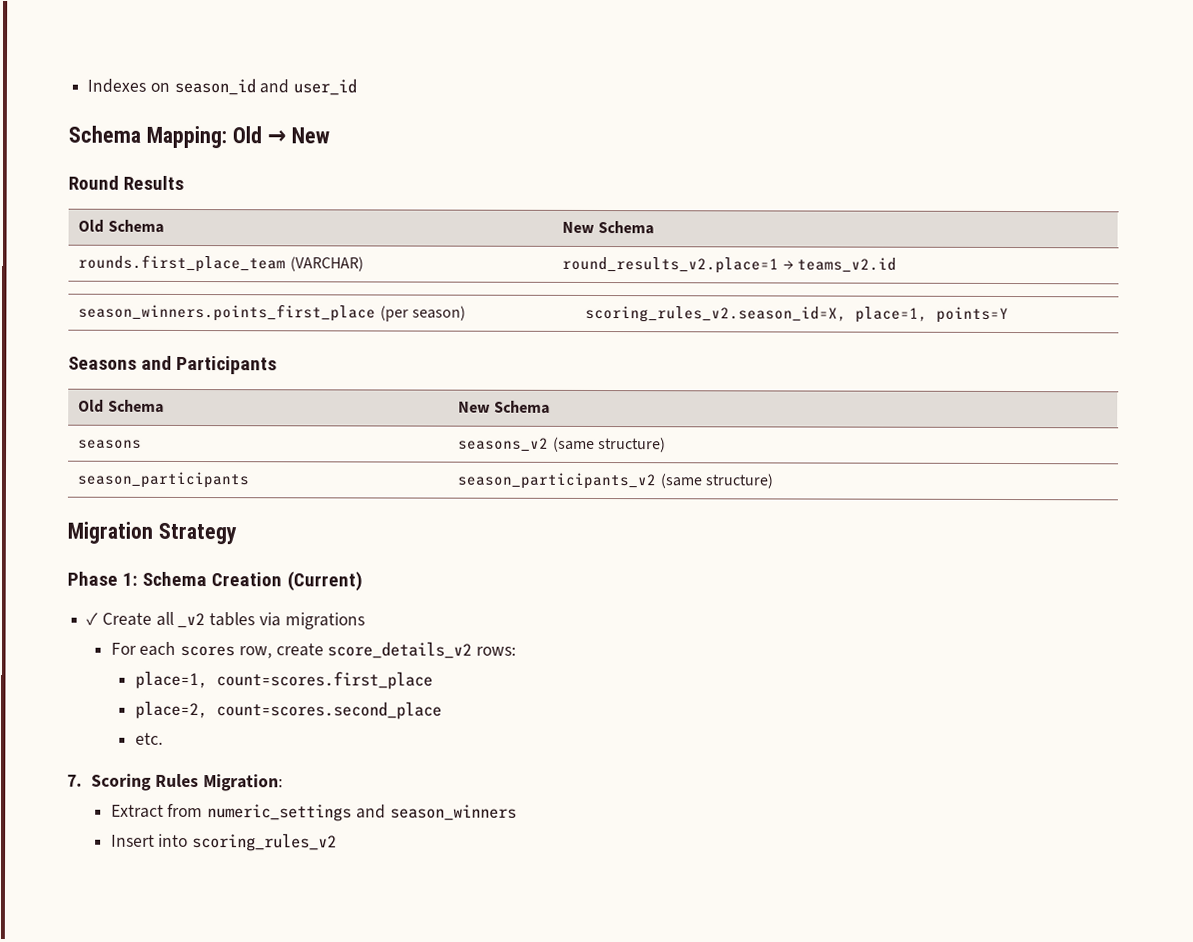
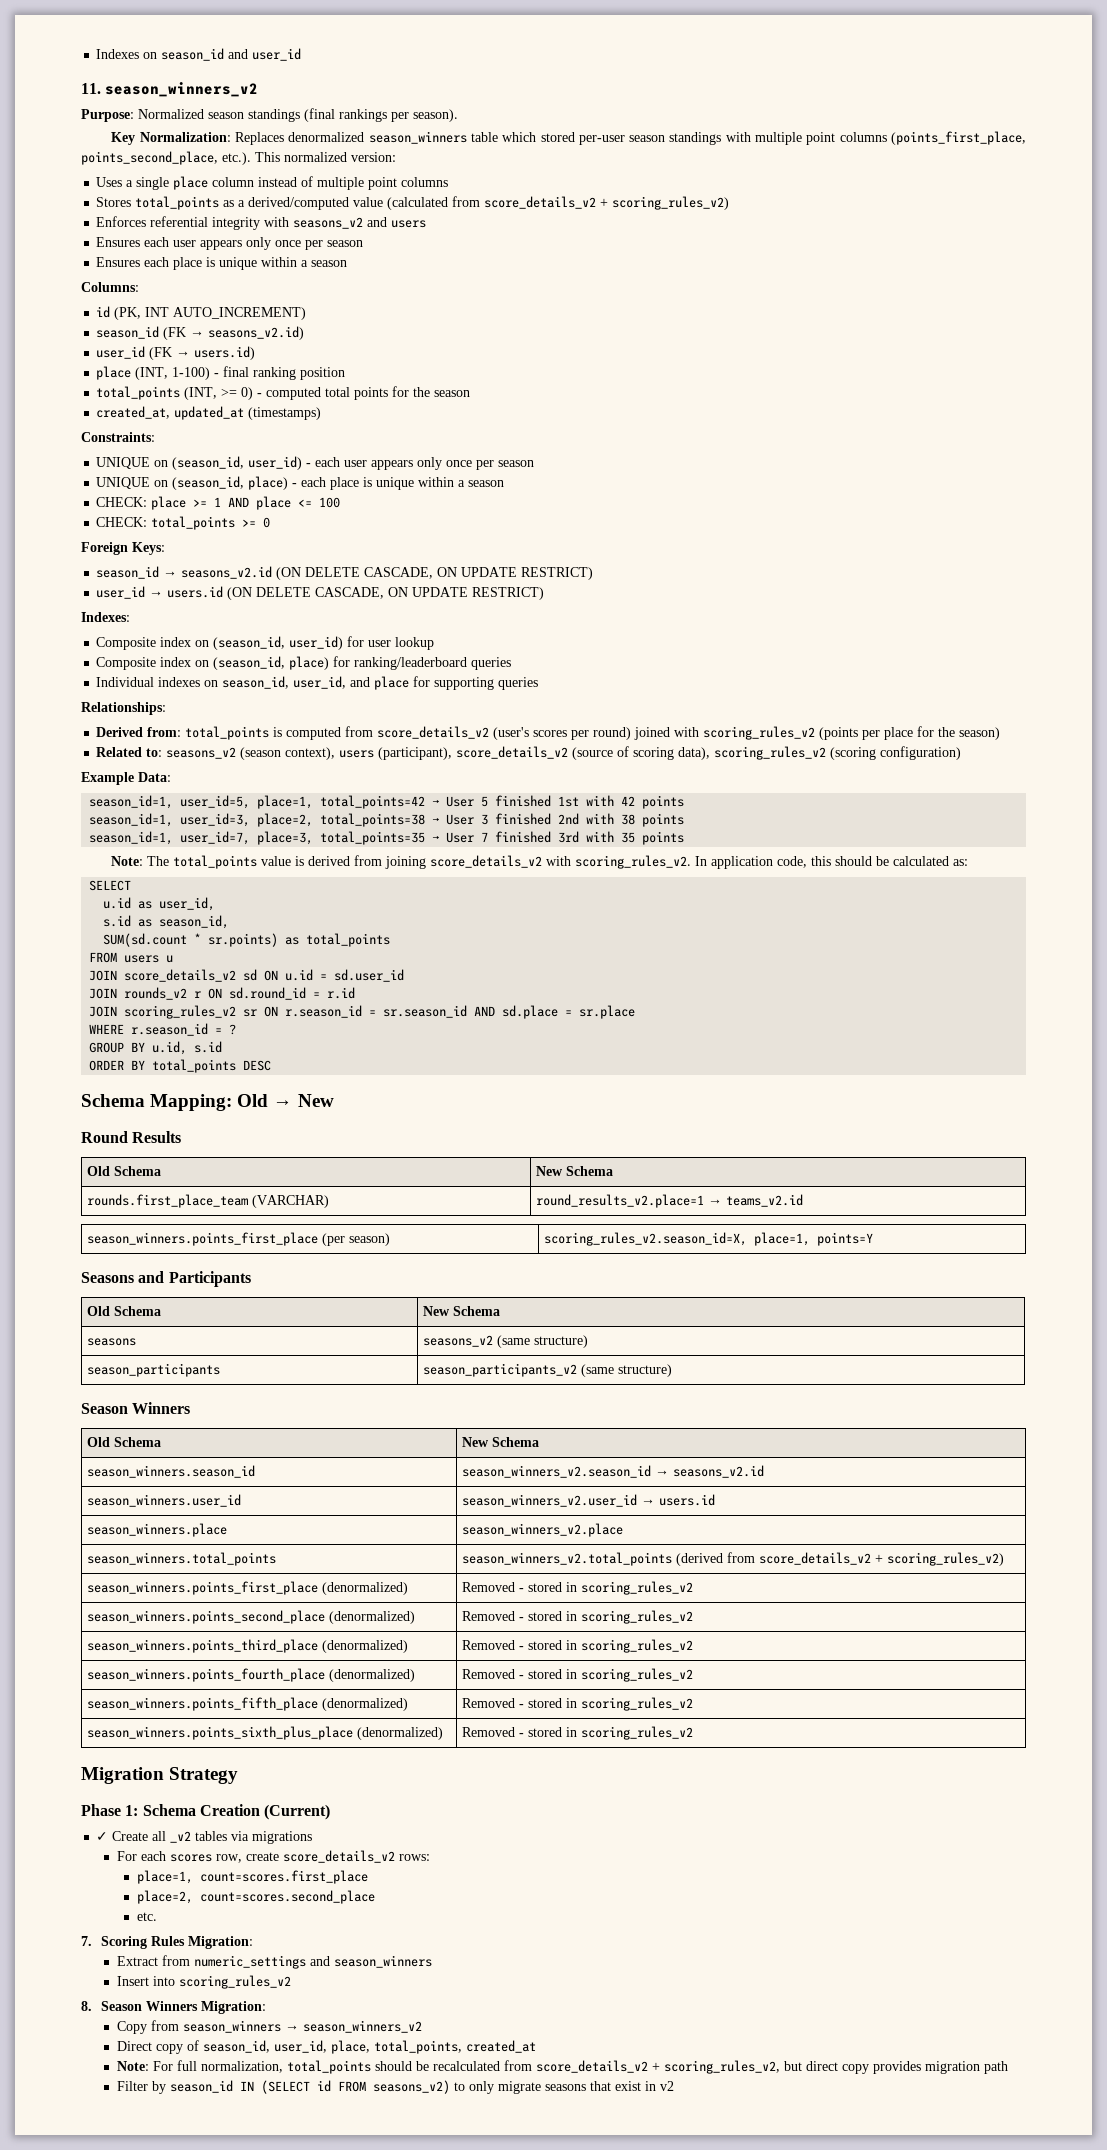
(358, 87) none -> [81,82,259,97] [81,108,458,122] [111,131,1026,145] [81,151,396,165] [96,176,449,190] [96,196,730,210] [96,216,427,230] [96,237,364,250] [96,257,348,270] [81,282,139,292] [96,306,307,320] [96,326,305,340] [96,346,256,360] [96,366,346,380] [96,386,471,400] [96,406,322,420] [81,432,155,442] [96,456,535,470] [96,476,505,490] [96,496,341,510] [96,516,271,530] [81,542,165,555] [96,566,594,580] [96,586,545,600] [81,612,130,622] [96,636,435,650] [96,656,512,670] [96,676,539,690] [81,702,166,715] [96,726,1001,740] [96,746,962,760] [81,772,171,785] [89,795,685,809] [89,813,685,827] [89,831,685,845] [111,855,969,869] [89,880,132,891] [103,897,216,911] [103,915,230,929] [103,933,391,947] [89,952,174,963] [89,969,405,982] [89,987,356,1000] [89,1005,636,1019] [89,1023,237,1036] [89,1041,223,1055] [89,1059,272,1073] // 11. season_winners_v2 // Purpose: Normalized season standings (final rankings per season). // Key Normalization: Replaces denormalized season_winners table which stored per-user season standings with multiple point columns (points_first_place, points_second_place, etc.). This normalized version: // Uses a single place column instead of multiple point columns // Stores total_points as a derived/computed value (calculated from score_details_v2 + scoring_rules_v2) // Enforces referential integrity with seasons_v2 and users // Ensures each user appears only once per season // Ensures each place is unique within a season // Columns: // id (PK, INT AUTO_INCREMENT) // season_id (FK → seasons_v2.id) // user_id (FK → users.id) // place (INT, 1-100) - final ranking position // total_points (INT, >= 0) - computed total points for the season // created_at, updated_at (timestamps) // Constraints: // UNIQUE on (season_id, user_id) - each user appears only once per season // UNIQUE on (season_id, place) - each place is unique within a season // CHECK: place >= 1 AND place <= 100 // CHECK: total_points >= 0 // Foreign Keys: // season_id → seasons_v2.id (ON DELETE CASCADE, ON UPDATE RESTRICT) // user_id → users.id (ON DELETE CASCADE, ON UPDATE RESTRICT) // Indexes: // Composite index on (season_id, user_id) for user lookup // Composite index on (season_id, place) for ranking/leaderboard queries // Individual indexes on season_id, user_id, and place for supporting queries // Relationships: // Derived from: total_points is computed from score_details_v2 (user's scores per round) joined with scoring_rules_v2 (points per place for the season) // Related to: seasons_v2 (season context), users (participant), score_details_v2 (source of scoring data), scoring_rules_v2 (scoring configuration) // Example Data: // season_id=1, user_id=5, place=1, total_points=42 → User 5 finished 1st with 42 points // season_id=1, user_id=3, place=2, total_points=38 → User 3 finished 2nd with 38 points // season_id=1, user_id=7, place=3, total_points=35 → User 7 finished 3rd with 35 points // Note: The total_points value is derived from joining score_details_v2 with scoring_rules_v2. In application code, this should be calculated as: // SELECT // u.id as user_id, // s.id as season_id, // SUM(sd.count * sr.points) as total_points // FROM users u // JOIN score_details_v2 sd ON u.id = sd.user_id // JOIN rounds_v2 r ON sd.round_id = r.id // JOIN scoring_rules_v2 sr ON r.season_id = sr.season_id AND sd.place = sr.place // WHERE r.season_id = ? // GROUP BY u.id, s.id // ORDER BY total_points DESC
(774, 481) none -> [81,1402,191,1414] [87,1437,162,1447] [462,1437,540,1447] [87,1465,256,1478] [462,1465,765,1478] [87,1494,242,1507] [462,1494,716,1507] [87,1523,228,1537] [462,1523,624,1537] [87,1552,277,1566] [462,1552,1005,1566] [87,1581,409,1595] [462,1581,694,1595] [87,1610,416,1624] [462,1610,694,1624] [87,1639,409,1653] [462,1639,694,1653] [87,1668,416,1682] [462,1668,694,1682] [87,1697,409,1711] [462,1697,694,1711] [87,1726,444,1740] [462,1726,694,1740] // Season Winners // Old Schema | New Schema // season_winners.season_id | season_winners_v2.season_id → seasons_v2.id // season_winners.user_id | season_winners_v2.user_id → users.id // season_winners.place | season_winners_v2.place // season_winners.total_points | season_winners_v2.total_points (derived from score_details_v2 + scoring_rules_v2) // season_winners.points_first_place (denormalized) | Removed - stored in scoring_rules_v2 // season_winners.points_second_place (denormalized) | Removed - stored in scoring_rules_v2 // season_winners.points_third_place (denormalized) | Removed - stored in scoring_rules_v2 // season_winners.points_fourth_place (denormalized) | Removed - stored in scoring_rules_v2 // season_winners.points_fifth_place (denormalized) | Removed - stored in scoring_rules_v2 // season_winners.points_sixth_plus_place (denormalized) | Removed - stored in scoring_rules_v2
(338, 842) none -> [81,2001,267,2014] [116,2020,422,2034] [116,2040,536,2054] [116,2060,1008,2074] [116,2080,674,2094] // 8. Season Winners Migration: // Copy from season_winners → season_winners_v2 // Direct copy of season_id, user_id, place, total_points, created_at // Note: For full normalization, total_points should be recalculated from score_details_v2 + scoring_rules_v2, but direct copy provides migration path // Filter by season_id IN (SELECT id FROM seasons_v2) to only migrate seasons that exist in v2

